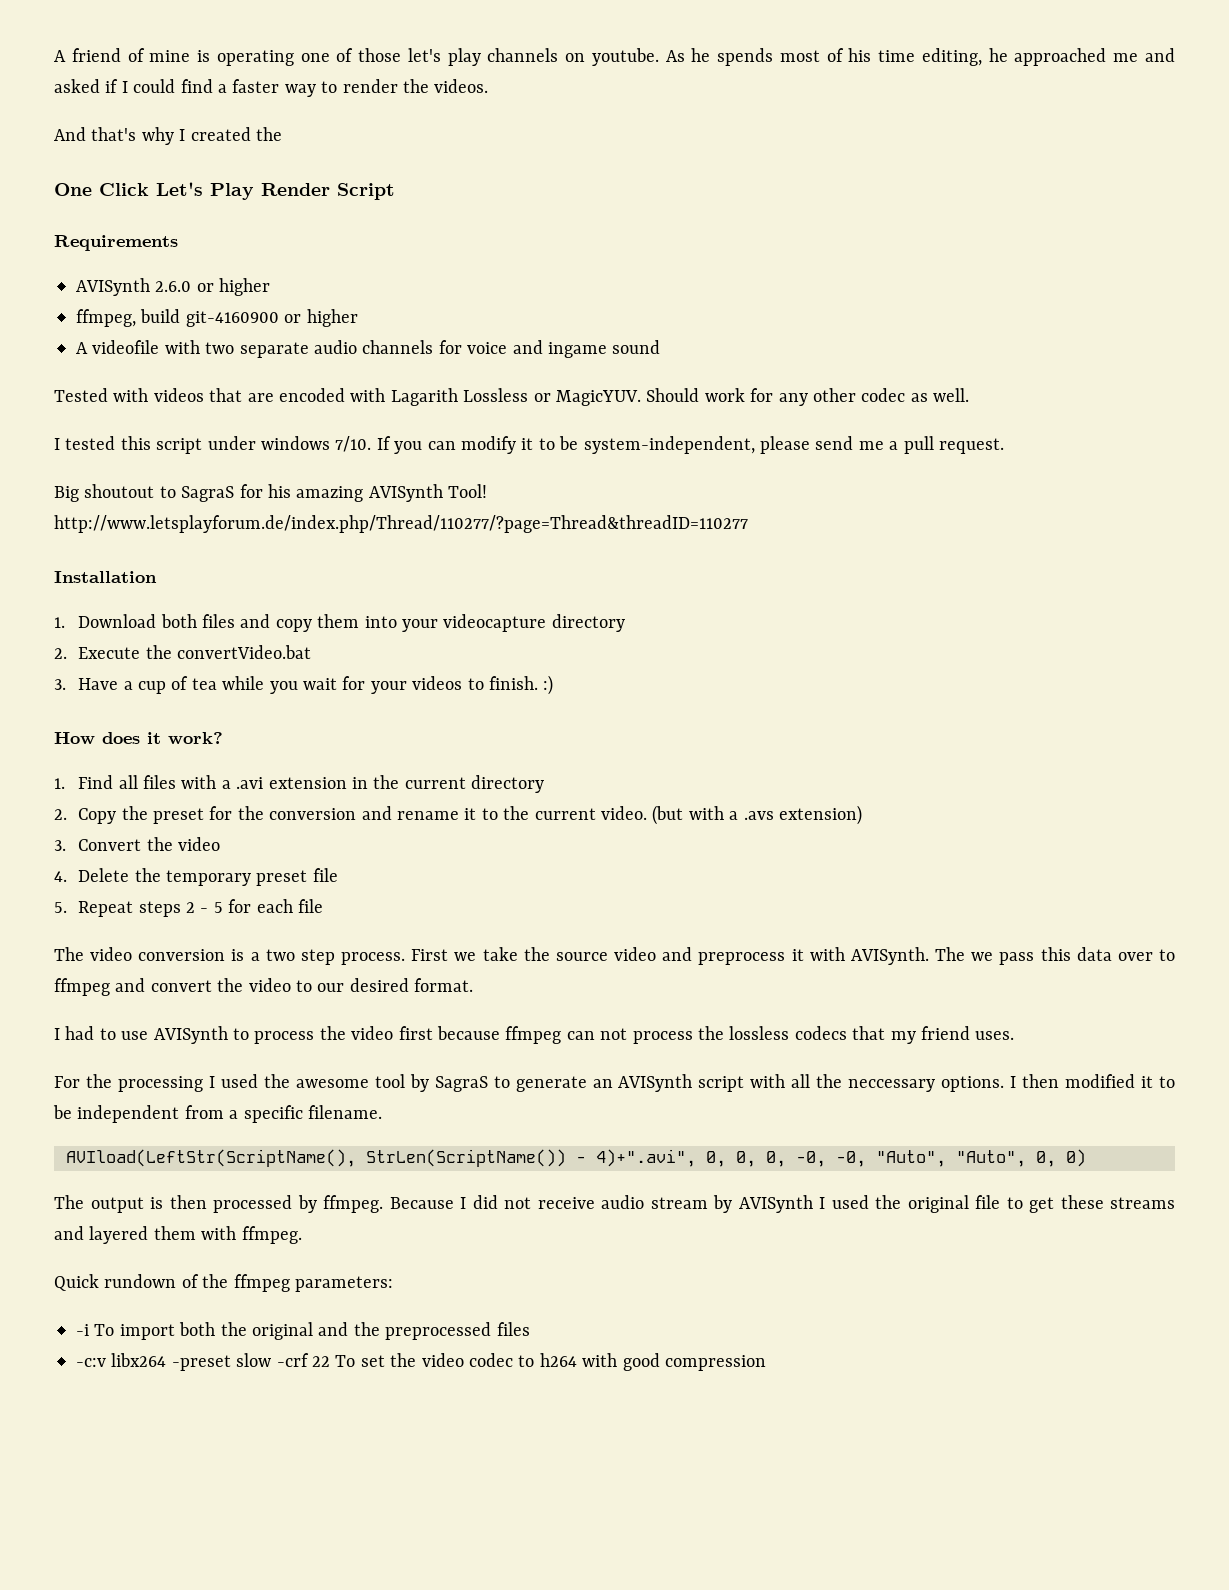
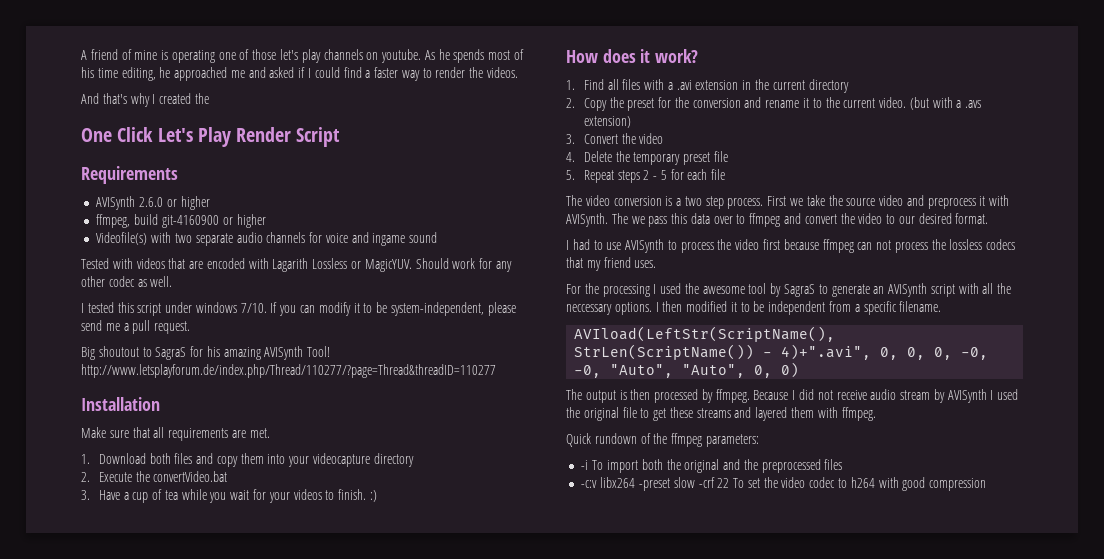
[76,340,160,354] A videofile -> [96,232,148,245] Videofile(s)
(157, 577) none -> [81,427,270,441] // Make sure that all requirements are met.

